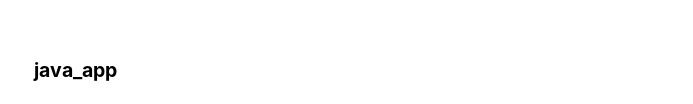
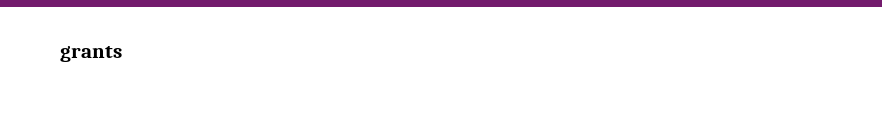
[33,62,117,81] java_app -> [60,46,122,62] grants

